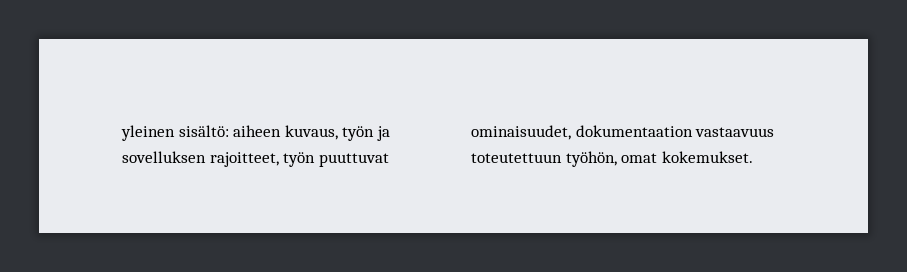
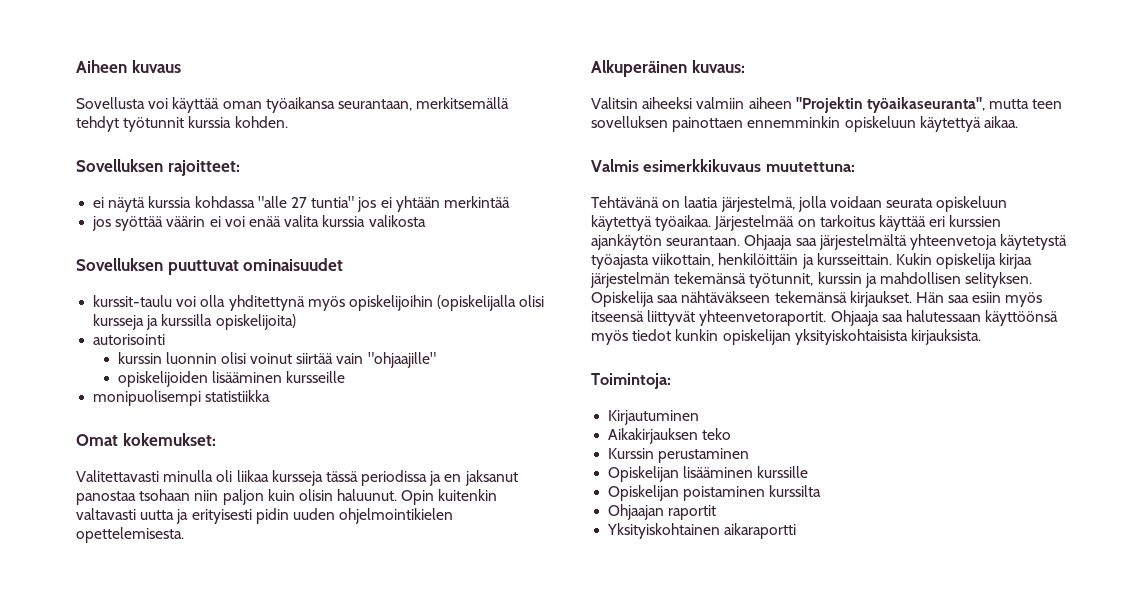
[121,125,390,141] [122,151,389,167] [471,125,775,140] [471,151,753,167] yleinen sisältö: aiheen kuvaus, työn ja sovelluksen rajoitteet, työn puuttuvat ominaisuudet, dokumentaation vastaavuus toteutettuun työhön, omat kokemukset. -> [76,60,181,73] [76,97,510,113] [76,116,288,132] [76,159,240,176] [93,196,510,212] [92,215,426,231] [76,258,344,275] [93,295,545,311] [93,314,296,330] [93,334,166,345] [117,352,436,368] [117,371,345,387] [93,390,271,406] [76,433,216,446] [76,470,518,486] [76,489,498,505] [76,508,454,524] [76,527,184,543] [591,60,745,77] [591,97,1063,113] [591,116,1018,132] [591,159,855,172] [591,196,1008,212] [591,215,1002,231] [591,234,1068,250] [591,253,1033,269] [590,272,1033,288] [591,291,1043,307] [591,310,1059,326] [591,329,981,345] [591,373,671,389] [608,410,700,425] [608,428,732,444] [608,448,750,463] [608,466,809,482] [608,485,822,501] [608,504,717,520] [607,523,797,539] Aiheen kuvaus // Sovellusta voi käyttää oman työaikansa seurantaan, merkitsemällä tehdyt työtunnit kurssia kohden. // Sovelluksen rajoitteet: // ei näytä kurssia kohdassa "alle 27 tuntia" jos ei yhtään merkintää // jos syöttää väärin ei voi enää valita kurssia valikosta // Sovelluksen puuttuvat ominaisuudet // kurssit-taulu voi olla yhditettynä myös opiskelijoihin (opiskelijalla olisi kursseja ja kurssilla opiskelijoita) // autorisointi // kurssin luonnin olisi voinut siirtää vain "ohjaajille" // opiskelijoiden lisääminen kursseille // monipuolisempi statistiikka // Omat kokemukset: // Valitettavasti minulla oli liikaa kursseja tässä periodissa ja en jaksanut panostaa tsohaan niin paljon kuin olisin haluunut. Opin kuitenkin valtavasti uutta ja erityisesti pidin uuden ohjelmointikielen opettelemisesta. // Alkuperäinen kuvaus: // Valitsin aiheeksi valmiin aiheen "Projektin työaikaseuranta", mutta teen sovelluksen painottaen ennemminkin opiskeluun käytettyä aikaa. // Valmis esimerkkikuvaus muutettuna: // Tehtävänä on laatia järjestelmä, jolla voidaan seurata opiskeluun käytettyä työaikaa. Järjestelmää on tarkoitus käyttää eri kurssien ajankäytön seurantaan. Ohjaaja saa järjestelmältä yhteenvetoja käytetystä työajasta viikottain, henkilöittäin ja kursseittain. Kukin opiskelija kirjaa järjestelmän tekemänsä työtunnit, kurssin ja mahdollisen selityksen. Opiskelija saa nähtäväkseen tekemänsä kirjaukset. Hän saa esiin myös itseensä liittyvät yhteenvetoraportit. Ohjaaja saa halutessaan käyttöönsä myös tiedot kunkin opiskelijan yksityiskohtaisista kirjauksista. // Toimintoja: // Kirjautuminen // Aikakirjauksen teko // Kurssin perustaminen // Opiskelijan lisääminen kurssille // Opiskelijan poistaminen kurssilta // Ohjaajan raportit // Yksityiskohtainen aikaraportti

